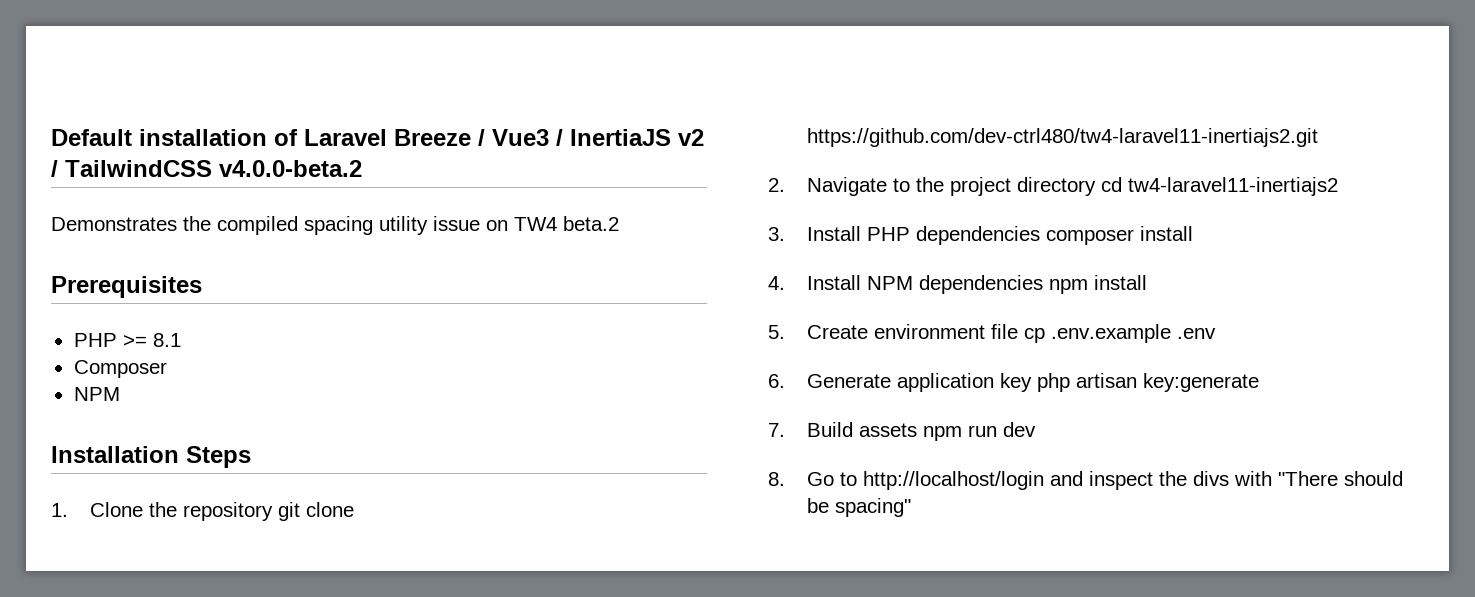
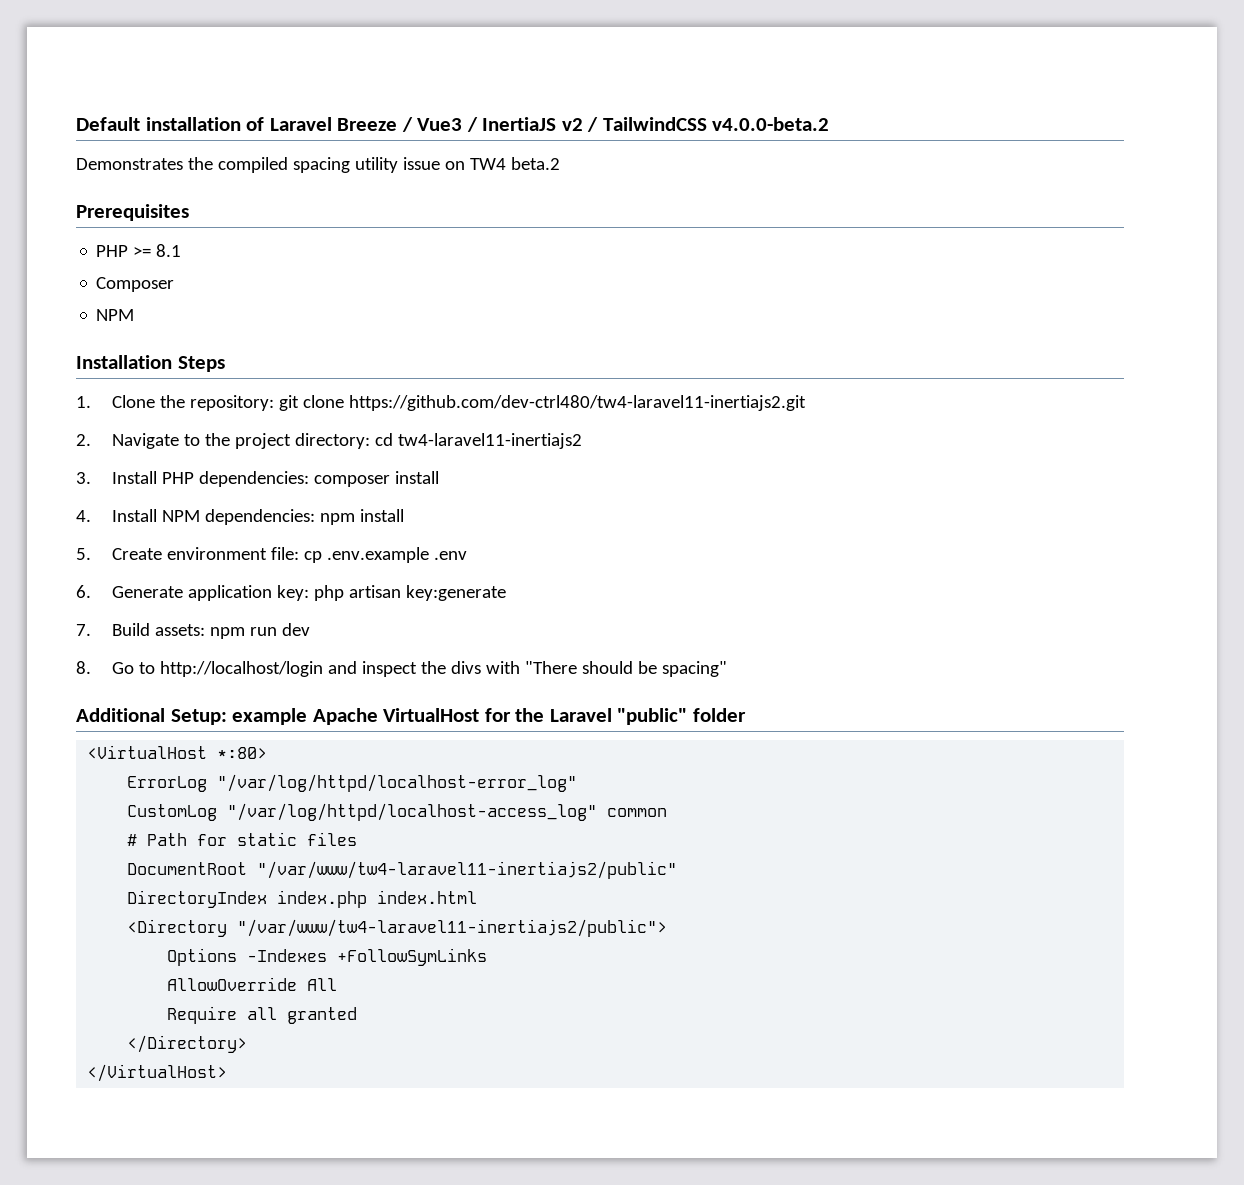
[182,502,273,521] repository -> [190,395,275,411] repository:
[1016,177,1096,196] directory -> [295,433,371,449] directory:
[915,226,1040,245] dependencies -> [199,471,310,487] dependencies:
[918,275,1043,294] dependencies -> [205,509,316,525] dependencies:
[990,324,1018,339] file -> [271,547,300,560] file:
[999,373,1032,392] key -> [277,585,310,601] key:
[858,423,917,437] assets -> [155,624,206,636] assets:
(911, 507) none -> [76,708,746,725] [87,745,268,759] [127,774,578,792] [127,803,668,821] [127,832,358,846] [127,861,678,879] [127,890,478,908] [127,919,668,937] [167,948,488,966] [167,977,338,991] [167,1006,358,1024] [127,1035,248,1053] [87,1064,228,1082] // Additional Setup: example Apache VirtualHost for the Laravel "public" folder // <VirtualHost *:80> // ErrorLog "/var/log/httpd/localhost-error_log" // CustomLog "/var/log/httpd/localhost-access_log" common // # Path for static files // DocumentRoot "/var/www/tw4-laravel11-inertiajs2/public" // DirectoryIndex index.php index.html // <Directory "/var/www/tw4-laravel11-inertiajs2/public"> // Options -Indexes +FollowSymLinks // AllowOverride All // Require all granted // </Directory> // </VirtualHost>

